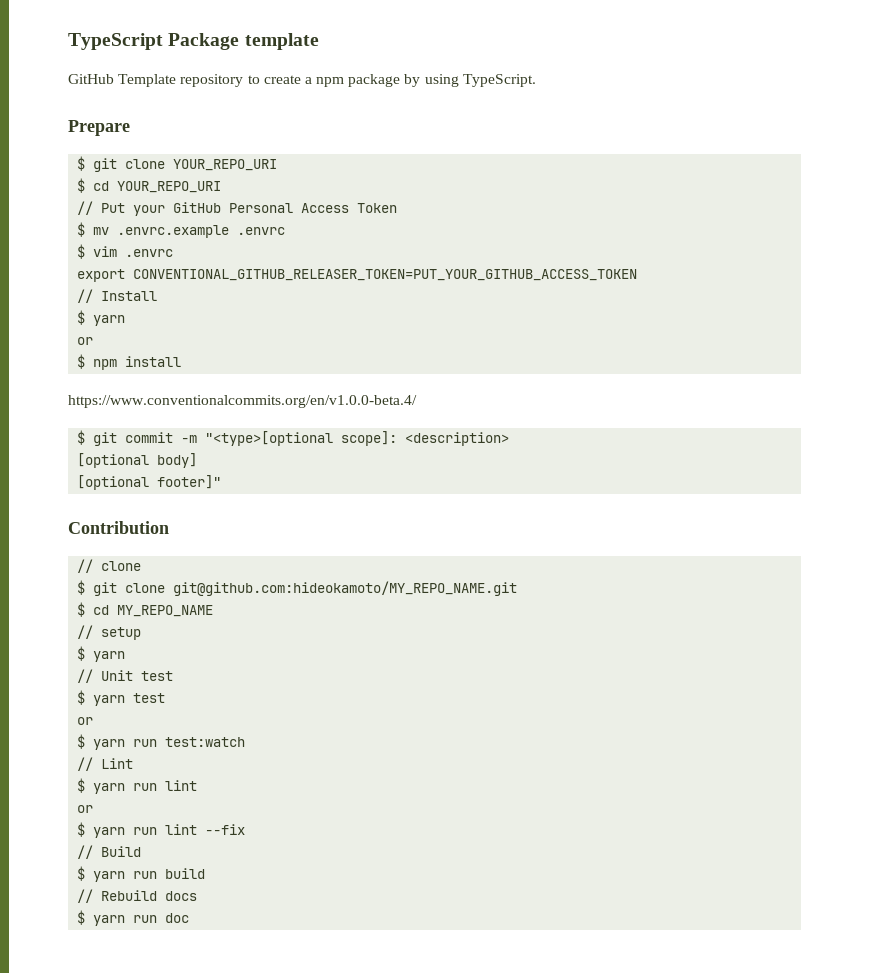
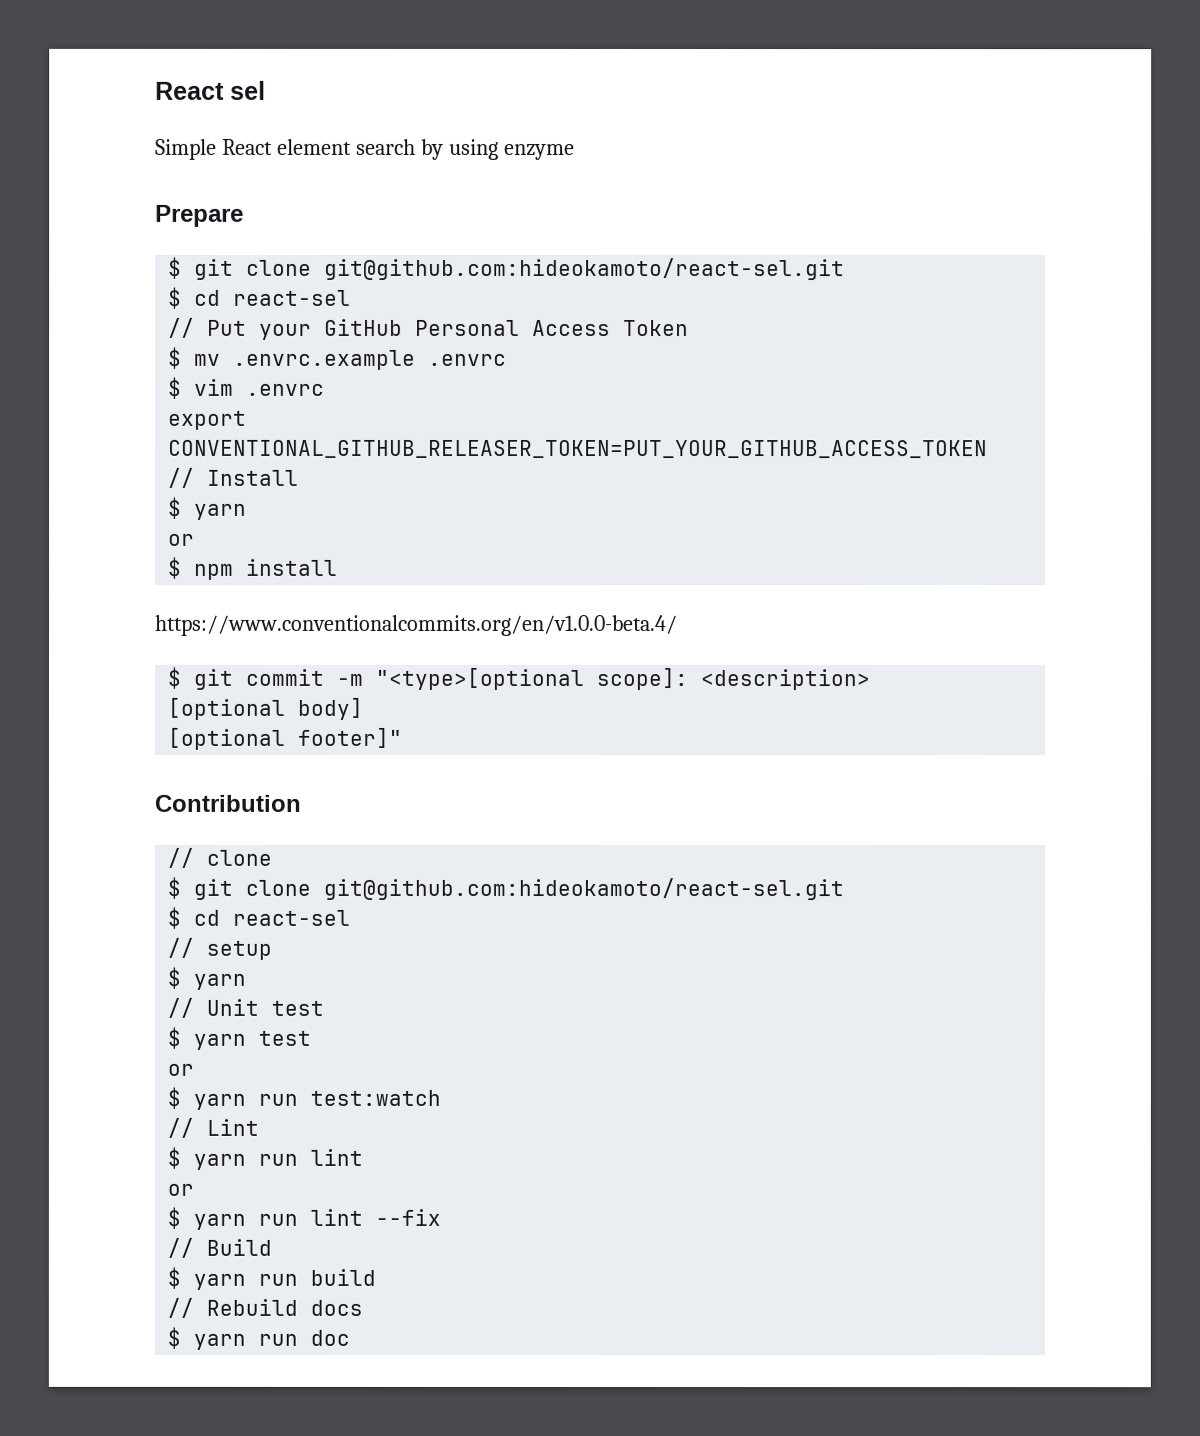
[68,33,319,50] [68,74,401,87] TypeScript Package template // GitHub Template repository to create a npm package -> [155,80,266,100] [155,138,416,160] React sel // Simple React element search
[462,74,536,87] TypeScript. -> [503,143,575,160] enzyme
[173,159,278,171] [77,178,222,193] YOUR_REPO_URI // $ cd YOUR_REPO_URI -> [324,257,846,281] [168,286,352,309] git@github.com:hideokamoto/react-sel.git // $ cd react-sel
[173,581,518,596] [77,602,214,617] git@github.com:hideokamoto/MY_REPO_NAME.git // $ cd MY_REPO_NAME -> [323,877,845,901] [167,906,351,929] git@github.com:hideokamoto/react-sel.git // $ cd react-sel

